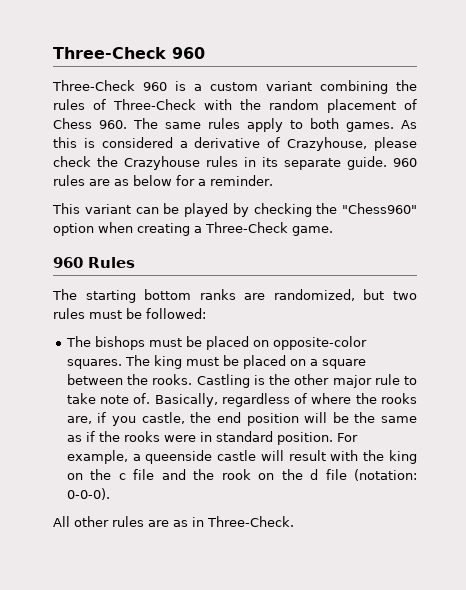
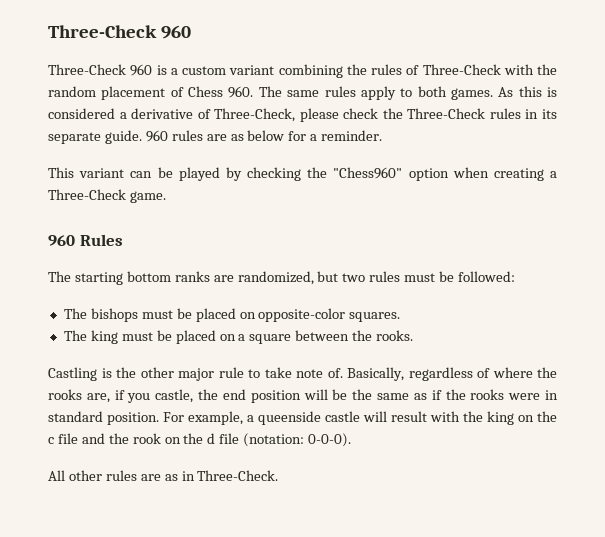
[287,137,368,151] Crazyhouse, -> [214,108,296,122] Three-Check,
[124,156,200,170] Crazyhouse -> [407,108,486,119] Three-Check
(122, 364) none -> (401, 317) //
(193, 379) none -> (414, 335) //

